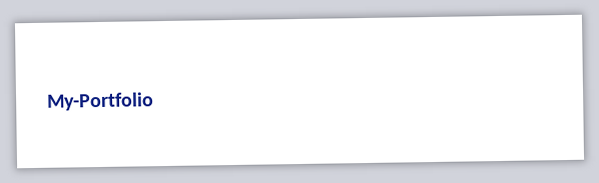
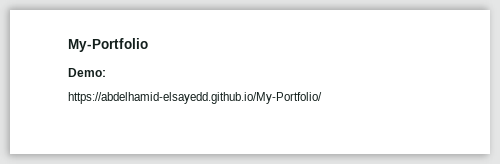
(154, 101) none -> [68,68,106,77] [68,92,322,104] // Demo: // https://abdelhamid-elsayedd.github.io/My-Portfolio/

